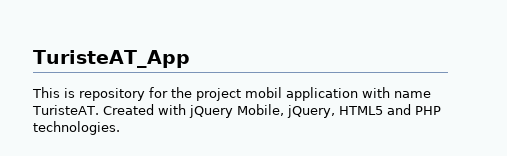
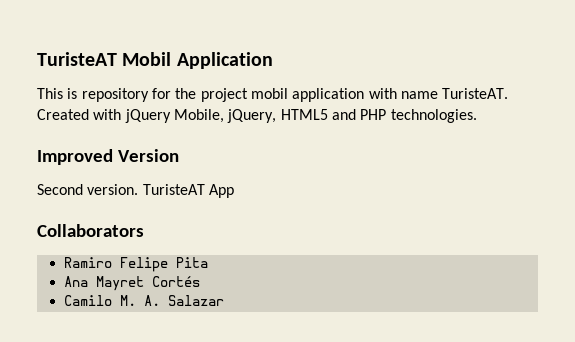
[33,50,190,68] TuristeAT_App -> [37,52,273,69] TuristeAT Mobil Application
(120, 128) none -> [37,149,179,165] [37,184,234,198] [37,224,144,237] [64,257,209,272] [64,276,201,291] [64,295,225,306] // Improved Version // Second version. TuristeAT App // Collaborators // Ramiro Felipe Pita // Ana Mayret Cortés // Camilo M. A. Salazar

